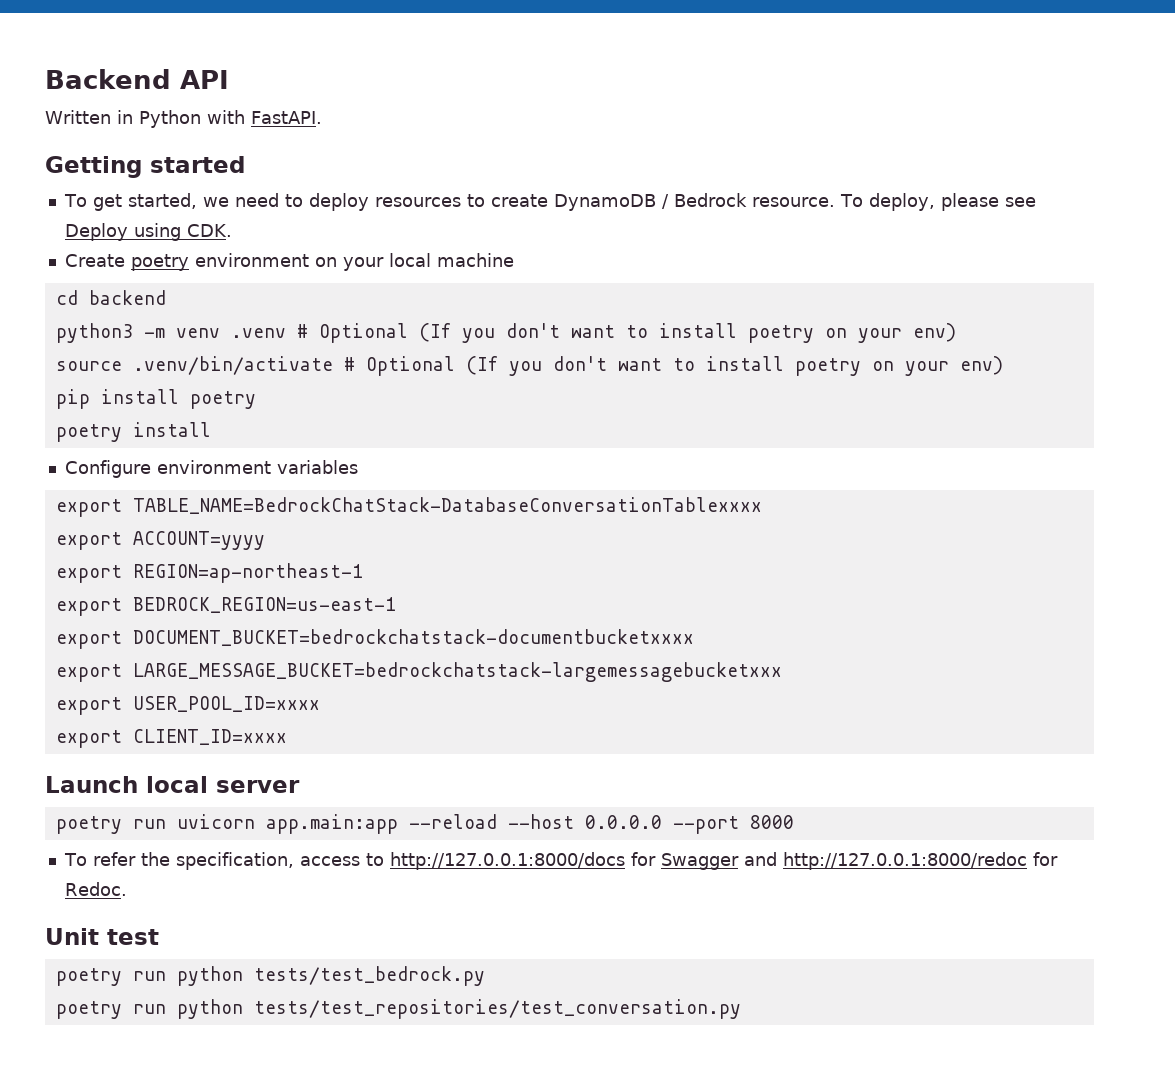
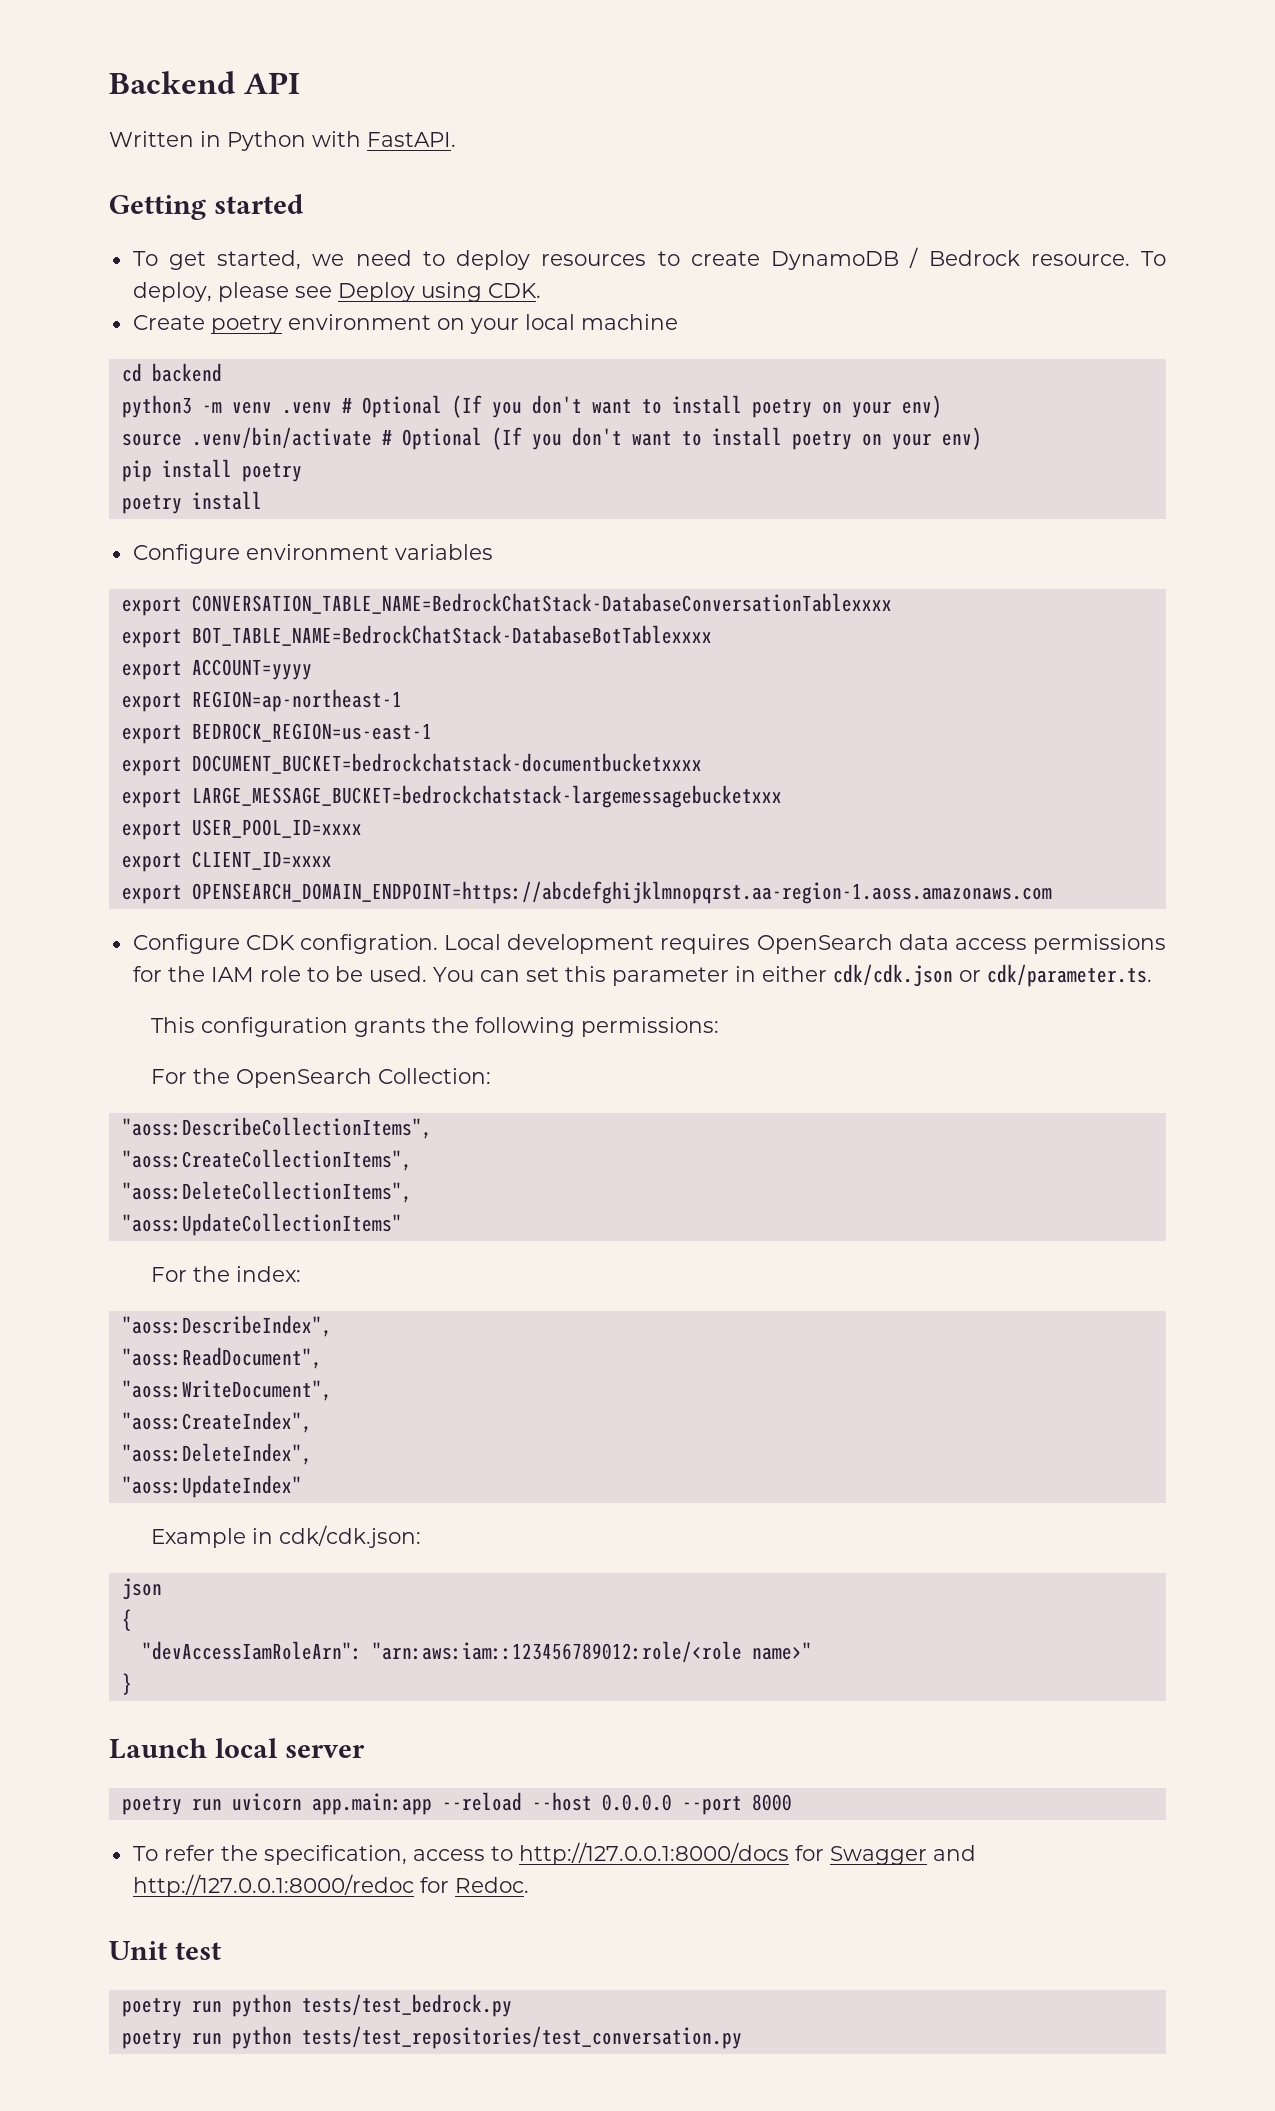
[132,497,762,514] TABLE_NAME=BedrockChatStack-DatabaseConversationTablexxxx -> [191,593,892,614] [121,625,712,648] CONVERSATION_TABLE_NAME=BedrockChatStack-DatabaseConversationTablexxxx // export BOT_TABLE_NAME=BedrockChatStack-DatabaseBotTablexxxx
(287, 737) none -> [121,881,1052,904] [132,934,1166,954] [132,964,1152,987] [150,1017,719,1037] [150,1068,491,1088] [121,1117,432,1139] [121,1149,412,1171] [121,1181,412,1203] [121,1213,402,1236] [150,1266,301,1282] [121,1315,332,1337] [121,1347,322,1369] [121,1380,332,1401] [121,1411,312,1433] [121,1443,312,1465] [121,1475,302,1498] [150,1525,421,1548] [121,1578,162,1600] [121,1609,132,1631] [141,1641,812,1663] [121,1673,132,1695] // export OPENSEARCH_DOMAIN_ENDPOINT=https://abcdefghijklmnopqrst.aa-region-1.aoss.amazonaws.com // Configure CDK configration. Local development requires OpenSearch data access permissions for the IAM role to be used. You can set this parameter in either cdk/cdk.json or cdk/parameter.ts. // This configuration grants the following permissions: // For the OpenSearch Collection: // "aoss:DescribeCollectionItems", // "aoss:CreateCollectionItems", // "aoss:DeleteCollectionItems", // "aoss:UpdateCollectionItems" // For the index: // "aoss:DescribeIndex", // "aoss:ReadDocument", // "aoss:WriteDocument", // "aoss:CreateIndex", // "aoss:DeleteIndex", // "aoss:UpdateIndex" // Example in cdk/cdk.json: // json // { // "devAccessIamRoleArn": "arn:aws:iam::123456789012:role/<role name>" // }

